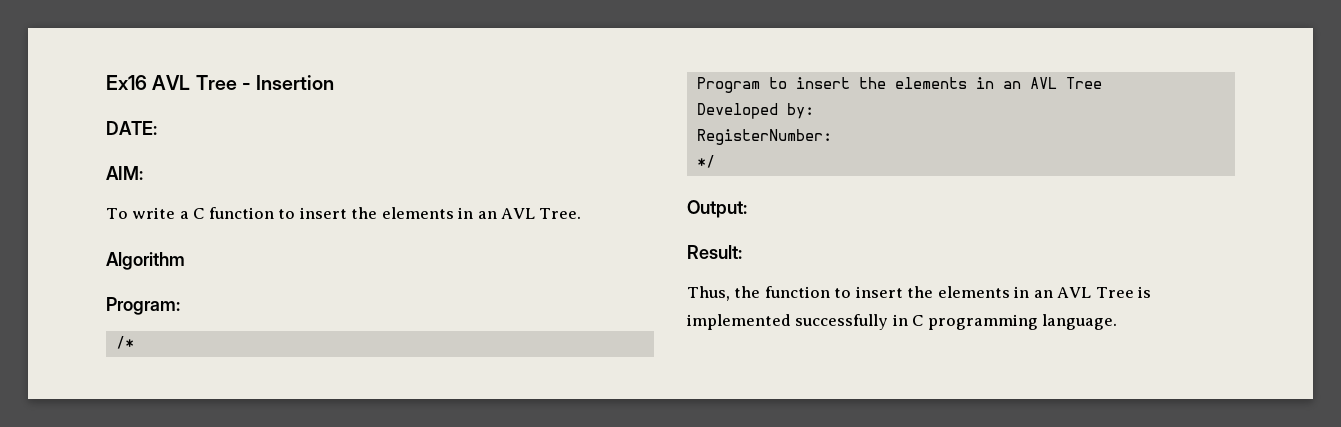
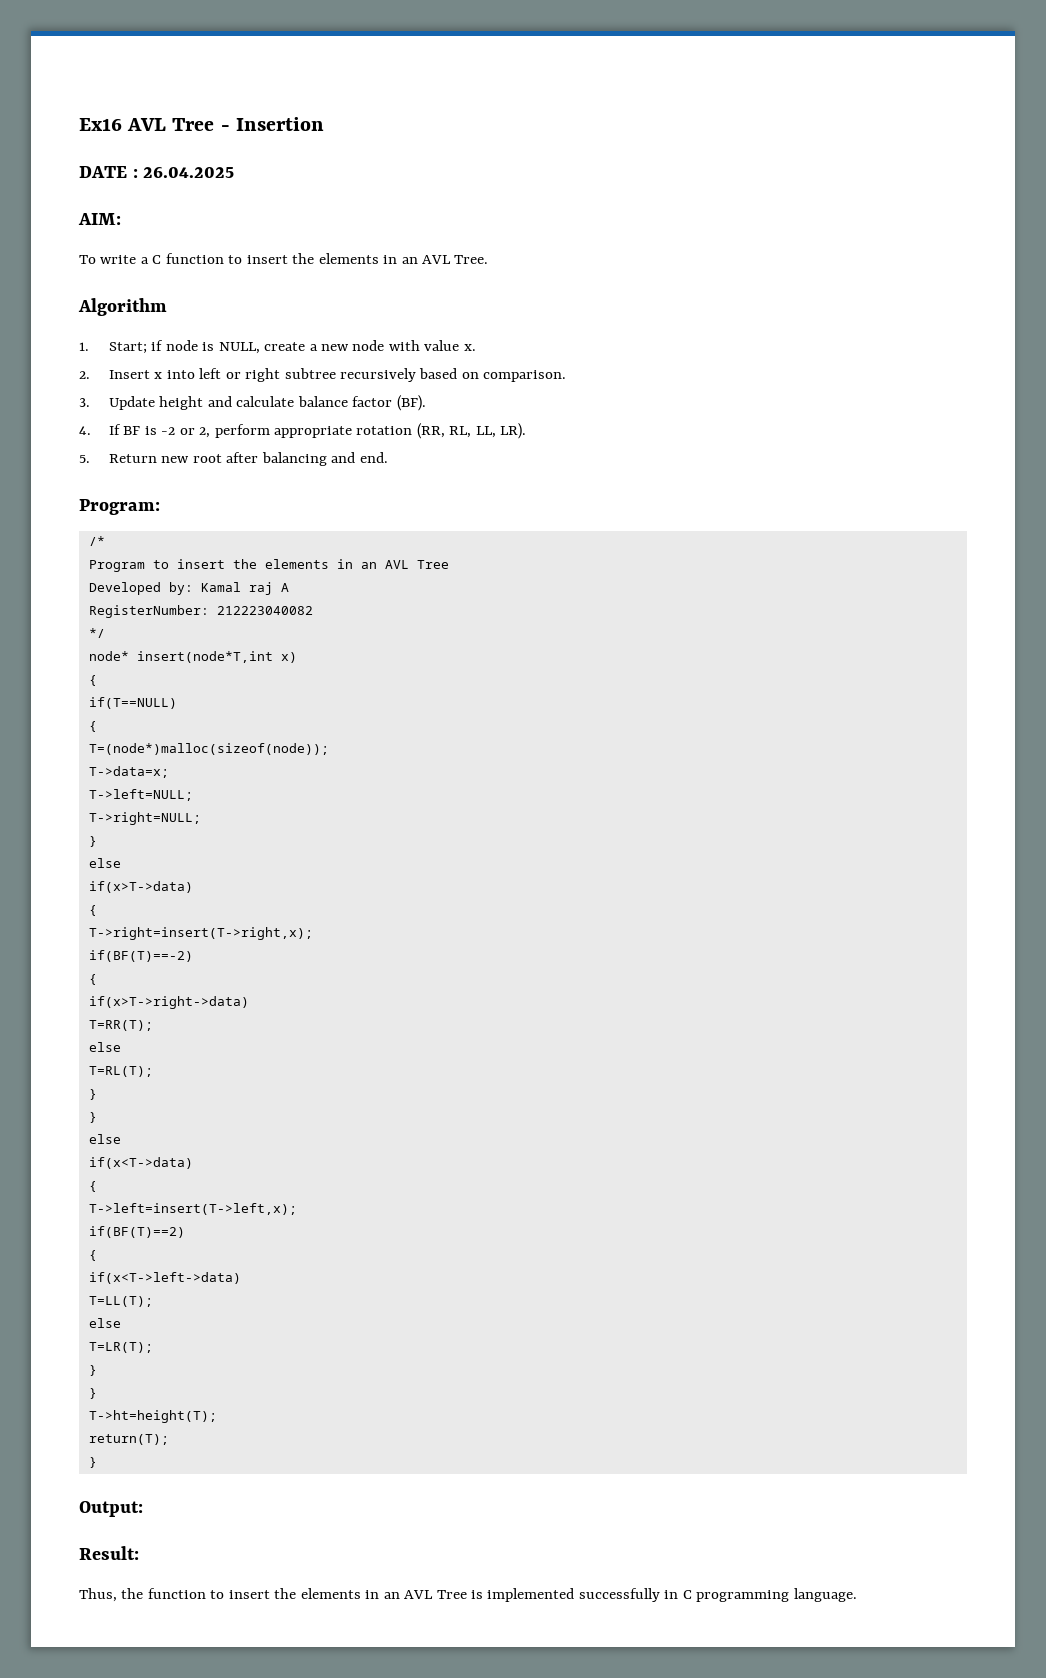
[106,121,157,135] DATE: -> [79,166,235,178] DATE : 26.04.2025
(185, 261) none -> [79,340,476,354] [79,368,567,382] [79,395,426,411] [79,423,527,439] [79,452,388,466] // 1. Start; if node is NULL, create a new node with value x. // 2. Insert x into left or right subtree recursively based on comparison. // 3. Update height and calculate balance factor (BF). // 4. If BF is -2 or 2, perform appropriate rotation (RR, RL, LL, LR). // 5. Return new root after balancing and end.
(814, 111) none -> [200,582,289,595] Kamal raj A
(832, 137) none -> [216,606,313,615] 212223040082
(715, 161) none -> [88,651,297,663] [88,675,97,686] [88,697,177,709] [88,721,97,732] [88,743,329,755] [88,766,169,778] [88,789,193,801] [88,812,201,825] [88,836,97,847] [88,858,121,868] [88,881,193,893] [88,905,97,916] [88,927,313,940] [88,950,193,962] [88,974,97,985] [88,996,249,1009] [88,1020,153,1031] [88,1042,121,1052] [88,1066,153,1077] [88,1089,97,1100] [88,1112,97,1123] [88,1134,121,1144] [88,1157,193,1169] [88,1181,97,1192] [88,1203,297,1215] [88,1226,185,1238] [88,1250,97,1261] [88,1272,241,1284] [88,1296,153,1307] [88,1318,121,1328] [88,1342,153,1353] [88,1365,97,1376] [88,1388,97,1399] [88,1410,217,1423] [88,1434,169,1445] [88,1457,97,1468] // node* insert(node*T,int x) // { // if(T==NULL) // { // T=(node*)malloc(sizeof(node)); // T->data=x; // T->left=NULL; // T->right=NULL; // } // else // if(x>T->data) // { // T->right=insert(T->right,x); // if(BF(T)==-2) // { // if(x>T->right->data) // T=RR(T); // else // T=RL(T); // } // } // else // if(x<T->data) // { // T->left=insert(T->left,x); // if(BF(T)==2) // { // if(x<T->left->data) // T=LL(T); // else // T=LR(T); // } // } // T->ht=height(T); // return(T); // }

